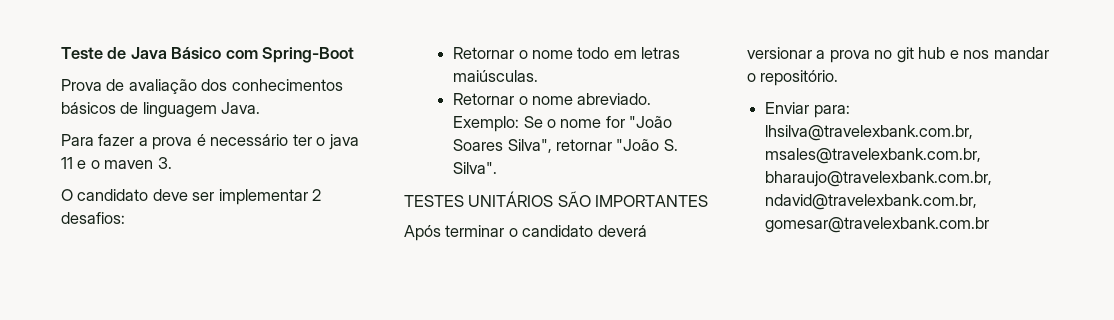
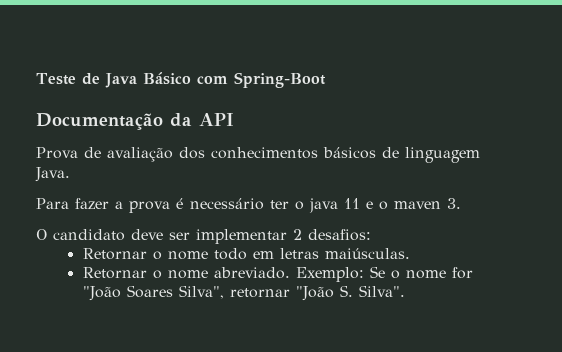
(355, 55) none -> [36,113,234,130] // Documentação da API
[404,191,709,207] [404,225,647,241] [747,47,1049,63] [747,70,839,86] [765,102,850,118] [765,125,974,141] [765,148,982,164] [765,171,993,187] [765,194,978,210] [765,217,990,233] // TESTES UNITÁRIOS SÃO IMPORTANTES // Após terminar o candidato deverá versionar a prova no git hub e nos mandar o repositório. // Enviar para: lhsilva@travelexbank.com.br, msales@travelexbank.com.br, bharaujo@travelexbank.com.br, ndavid@travelexbank.com.br, gomesar@travelexbank.com.br -> (405, 291) none

